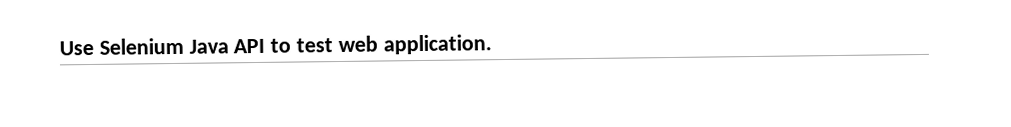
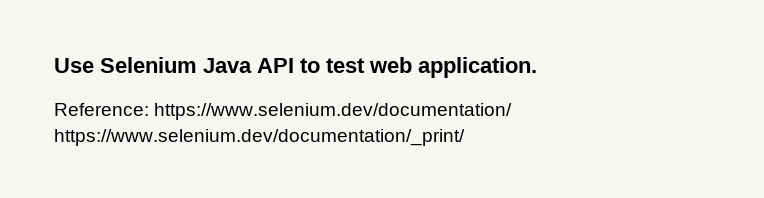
(492, 44) none -> [54,103,513,120] [54,129,465,146] // Reference: https://www.selenium.dev/documentation/ https://www.selenium.dev/documentation/_print/

